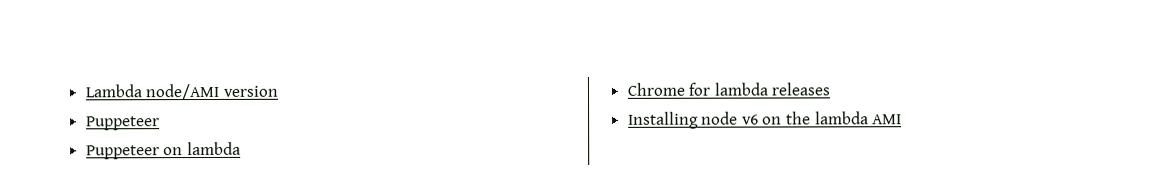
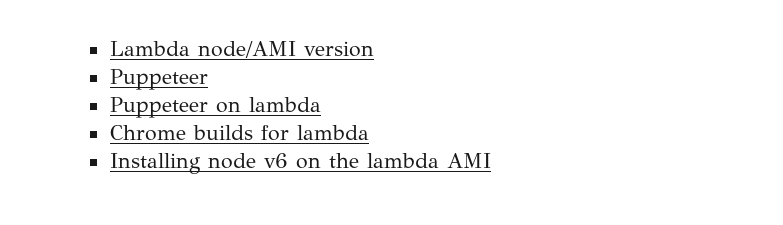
(686, 89) none -> [192,125,253,140] builds
[771,82,832,96] releases -> (369, 132) none

